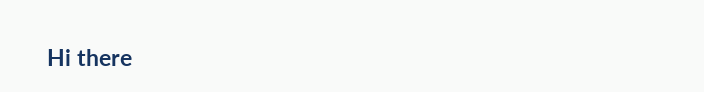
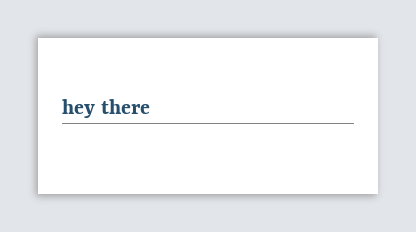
[47,49,71,66] Hi -> [62,99,95,118] hey

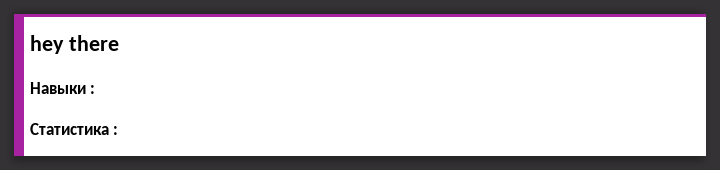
(151, 106) none -> [30,82,96,94] [30,123,119,135] // Навыки : // Статистика :

